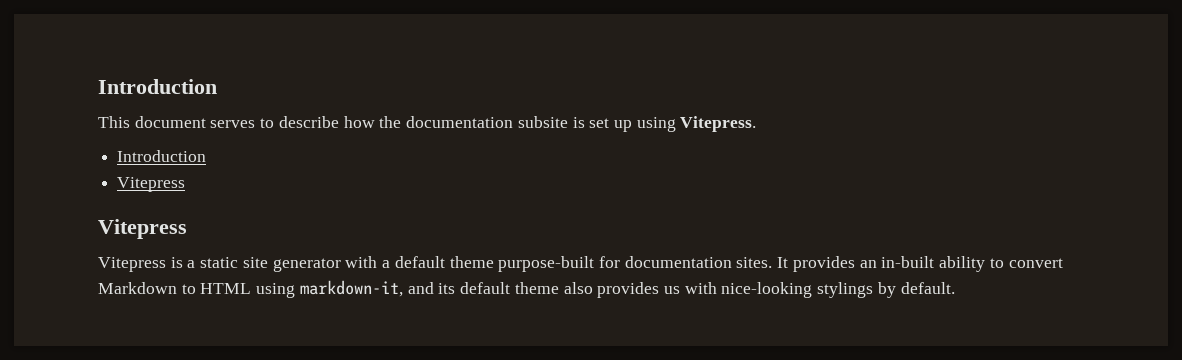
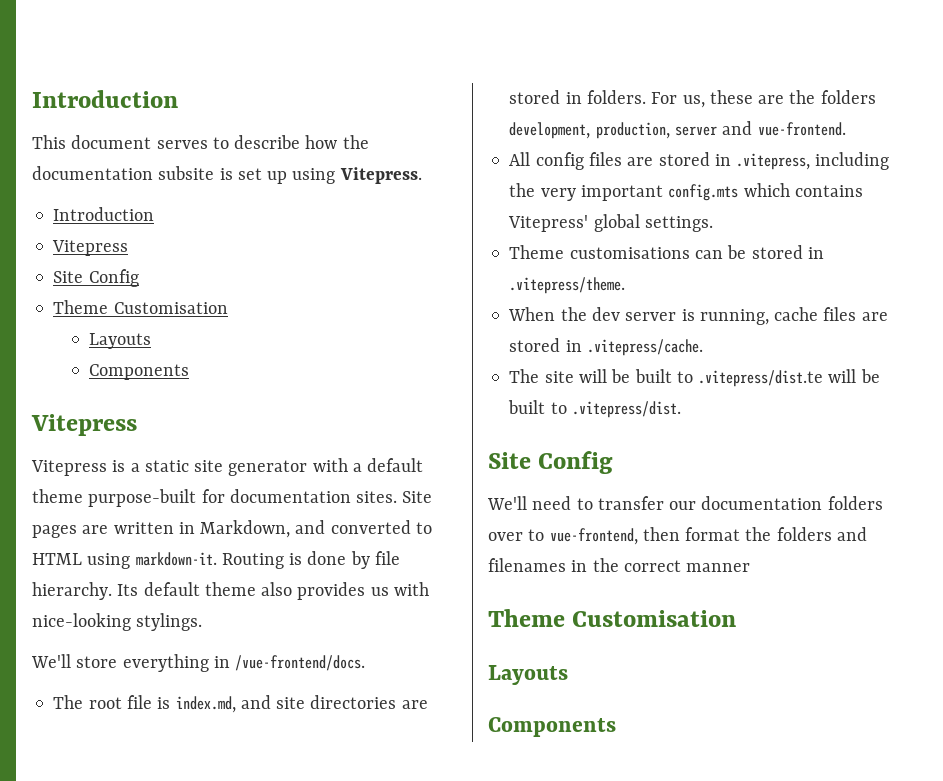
(186, 184) none -> [53,269,139,287] [53,300,228,314] [89,333,152,349] [89,364,190,380] // Site Config // Theme Customisation // Layouts // Components
[777,256,1063,272] [98,280,456,298] It provides an in-built ability to convert Markdown to HTML using markdown-it, and its -> [402,491,433,503] [32,520,432,538] [32,551,400,569] [32,582,139,600] Site pages are written in Markdown, and converted to HTML using markdown-it. Routing is done by file hierarchy. Its
[817,282,955,298] stylings by default. -> [136,613,203,631] [31,654,366,672] [53,695,428,713] [509,90,876,108] [509,121,846,139] [509,152,890,170] [509,183,863,201] [508,214,713,232] [509,245,824,259] [509,277,626,294] [508,307,888,325] [509,338,703,356] [509,369,880,387] [508,400,681,418] [488,451,614,474] [487,496,883,510] [488,527,867,545] [488,558,751,572] [488,609,737,627] [488,665,568,685] [488,717,616,737] stylings. // We'll store everything in /vue-frontend/docs. // The root file is index.md, and site directories are stored in folders. For us, these are the folders development, production, server and vue-frontend. // All config files are stored in .vitepress, including the very important config.mts which contains Vitepress' global settings. // Theme customisations can be stored in .vitepress/theme. // When the dev server is running, cache files are stored in .vitepress/cache. // The site will be built to .vitepress/dist.te will be built to .vitepress/dist. // Site Config // We'll need to transfer our documentation folders over to vue-frontend, then format the folders and filenames in the correct manner // Theme Customisation // Layouts // Components

